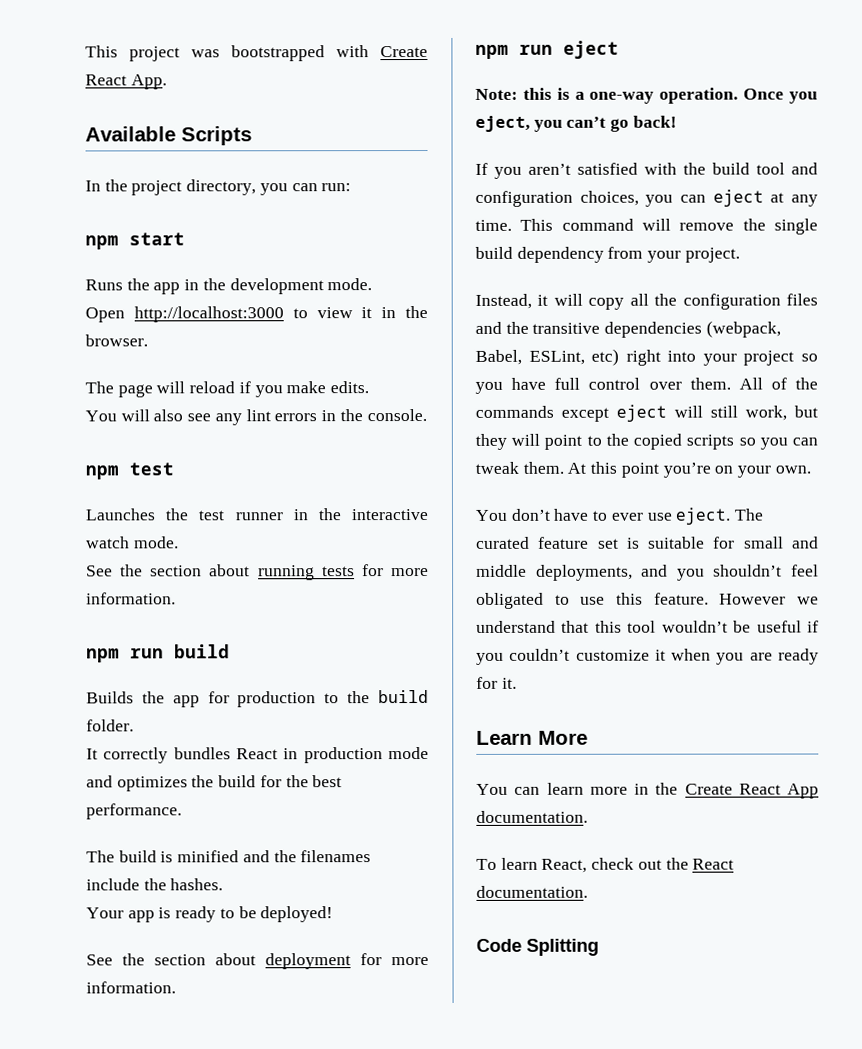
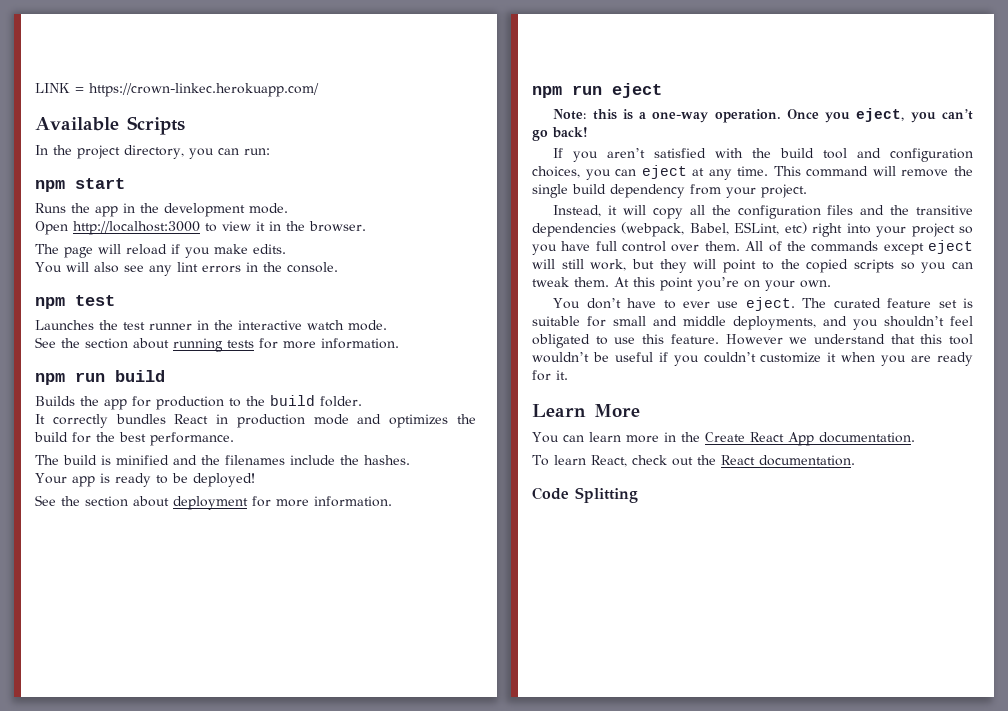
[85,45,428,62] [85,74,167,90] This project was bootstrapped with Create React App. -> [35,83,319,97] LINK = https://crown-linkec.herokuapp.com/

